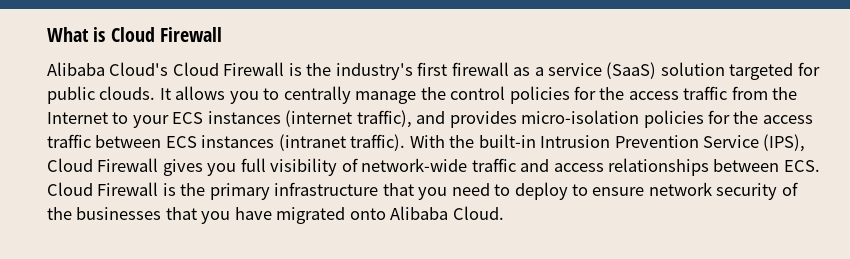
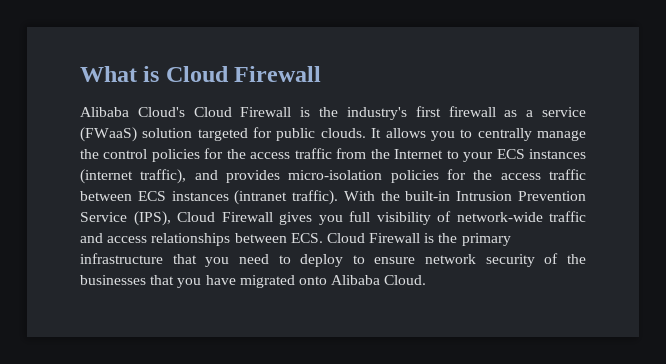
[606,62,657,79] (SaaS) -> [80,127,137,142] (FWaaS)

